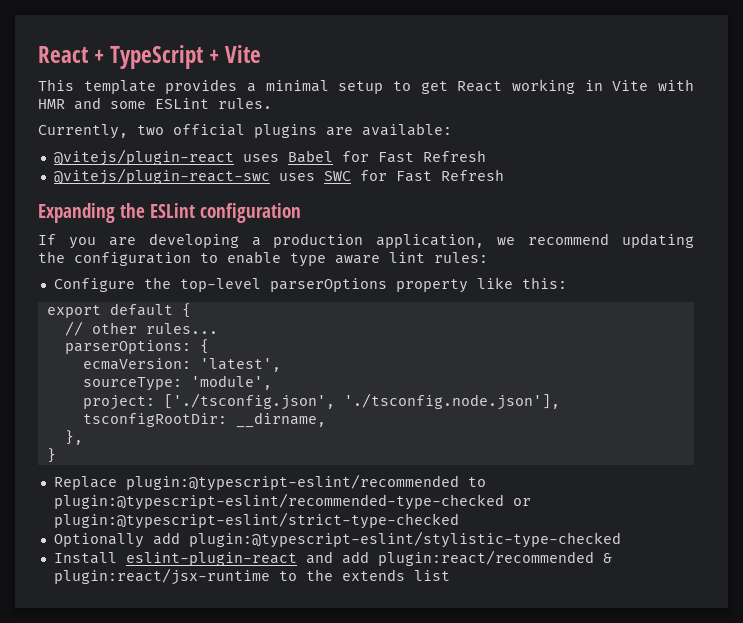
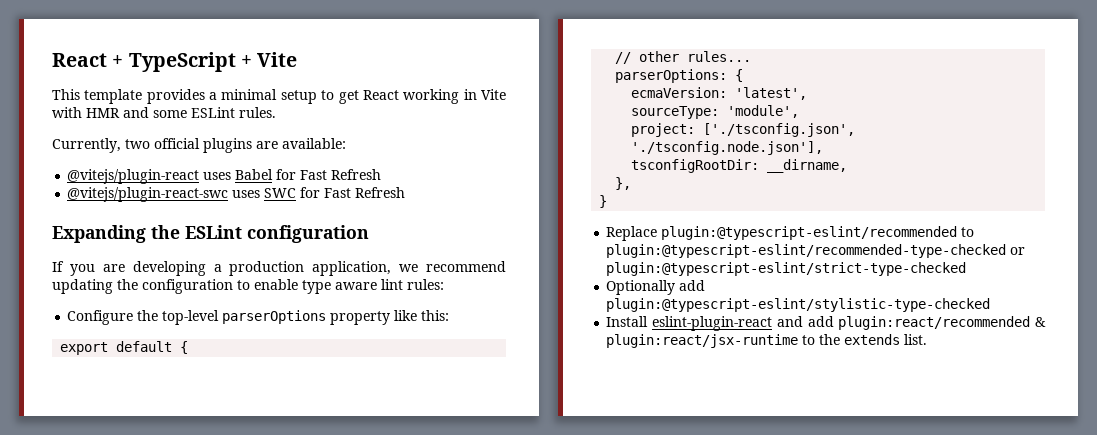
[413,570,450,581] list -> [904,334,928,345] list.

